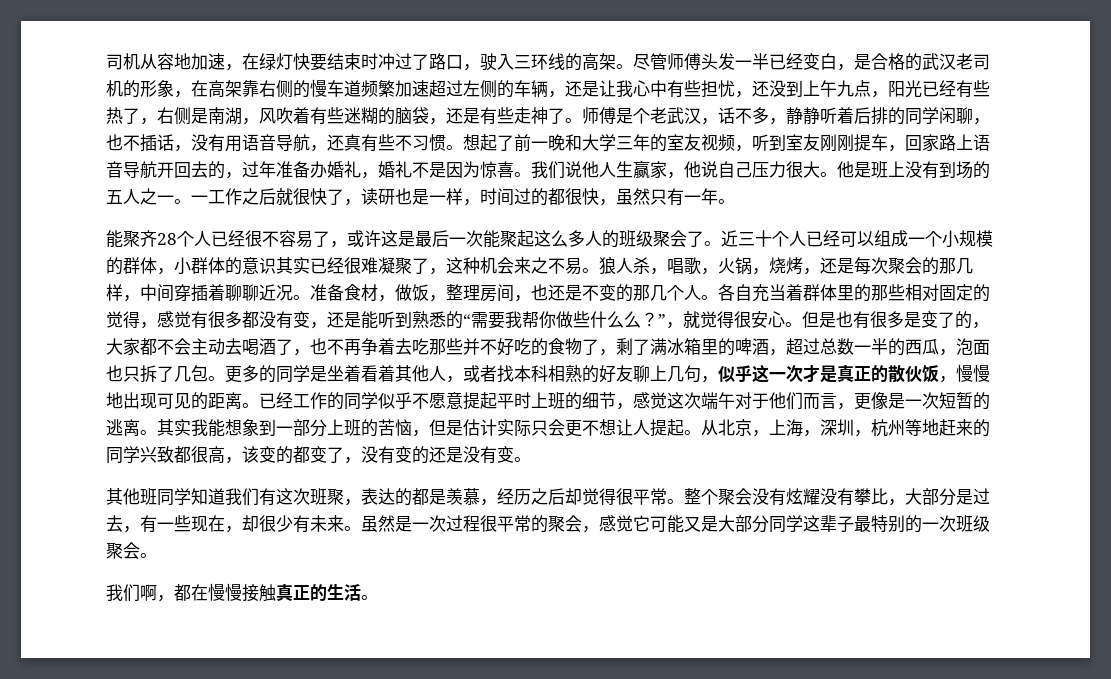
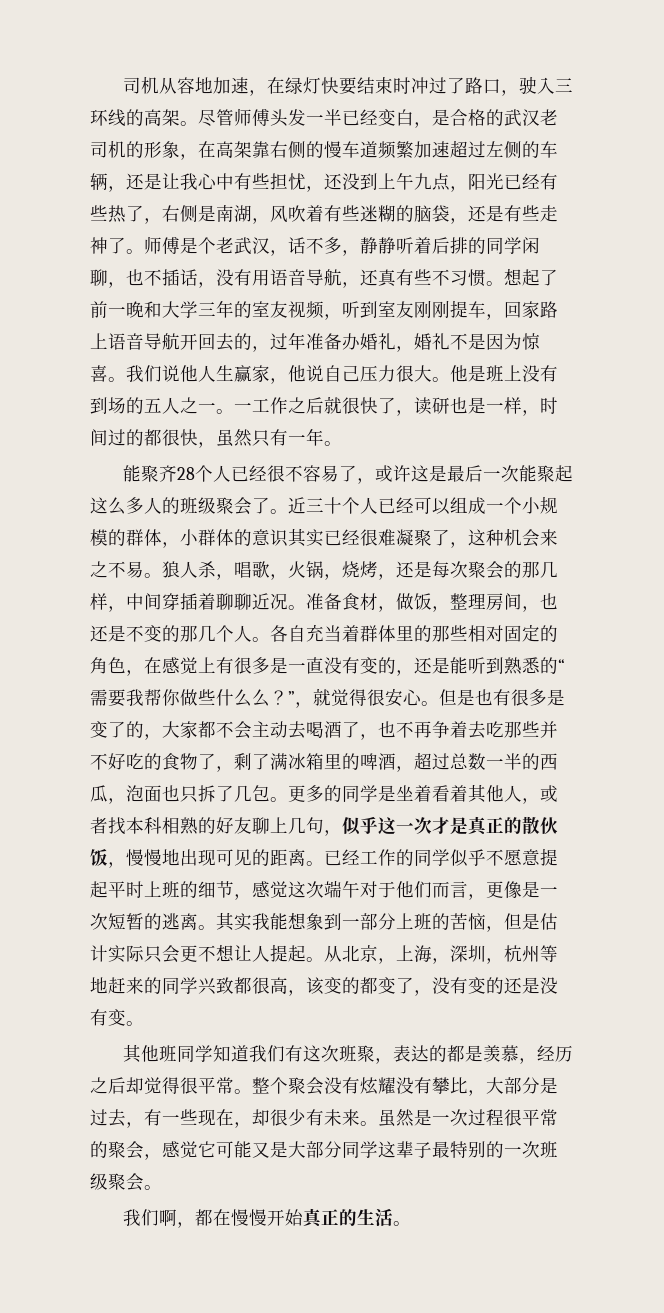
[106,311,310,329] 觉得，感觉有很多都没有变 -> [90,657,396,676] 角色，在感觉上有很多是一直没有变的
[242,584,276,602] 接触 -> [267,1209,304,1226] 开始

